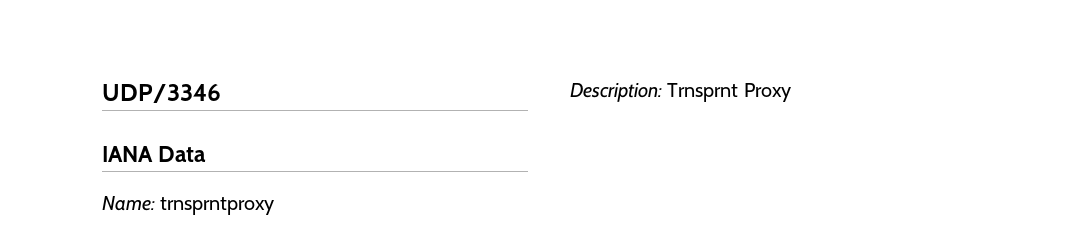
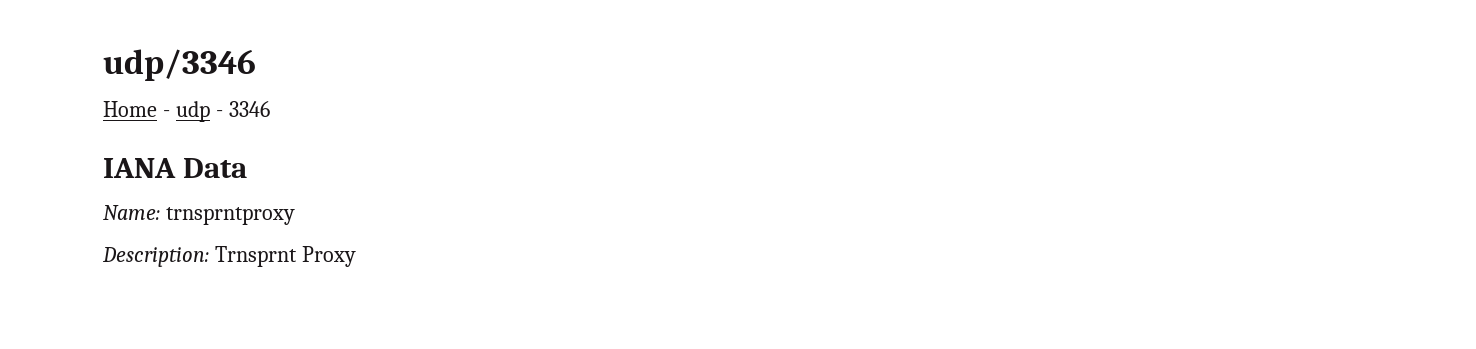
[102,84,221,103] UDP/3346 -> [103,49,256,81] [103,101,270,122] udp/3346 // Home - udp - 3346

